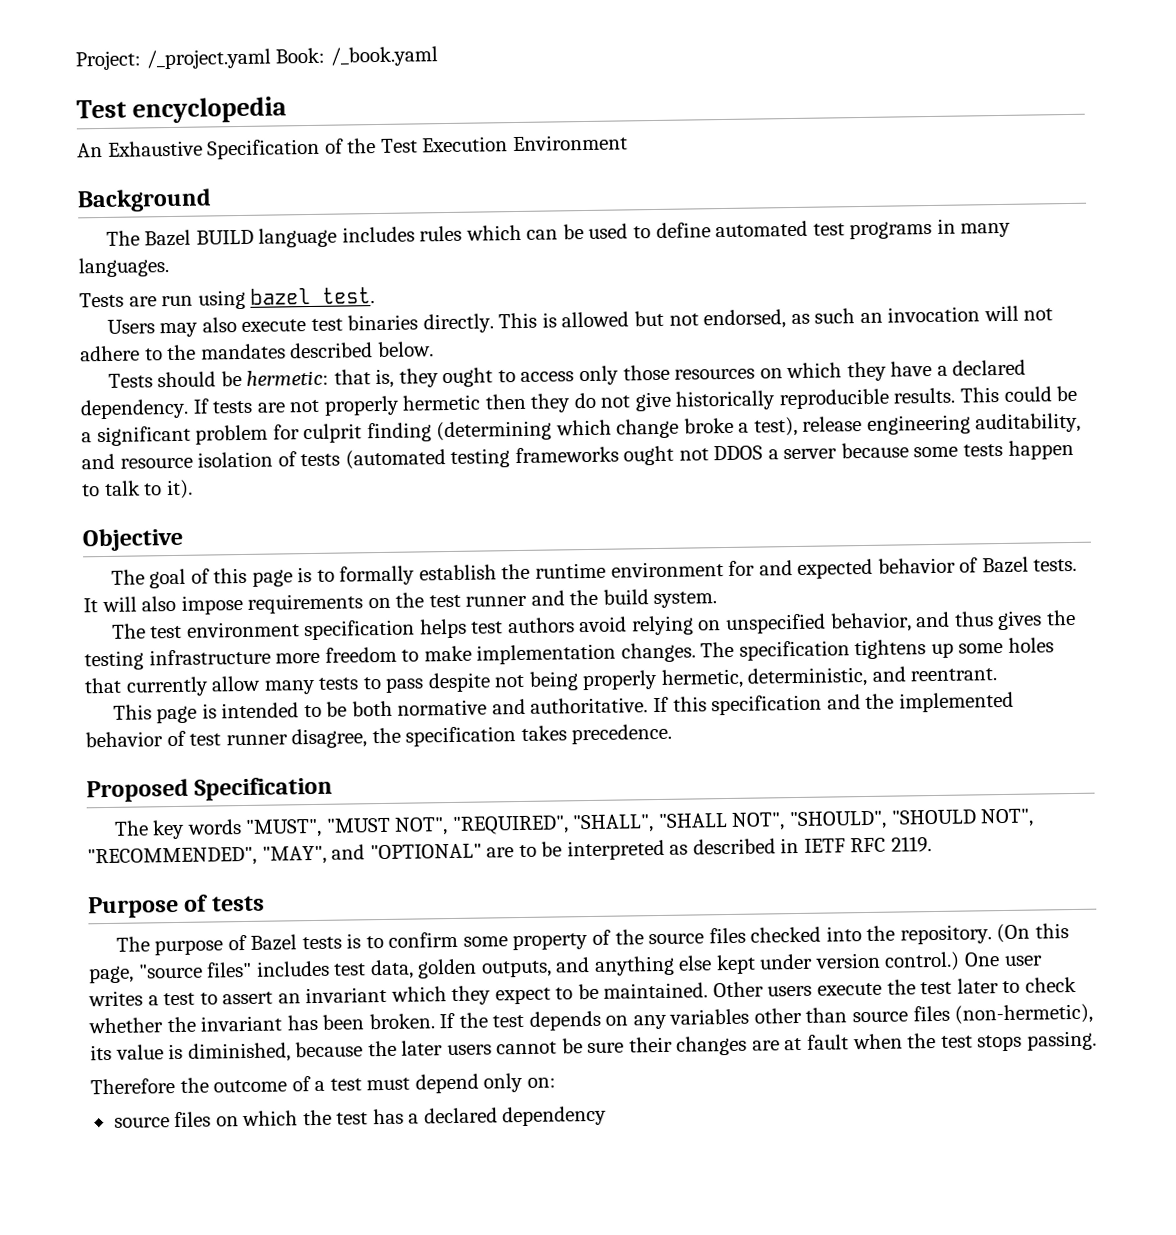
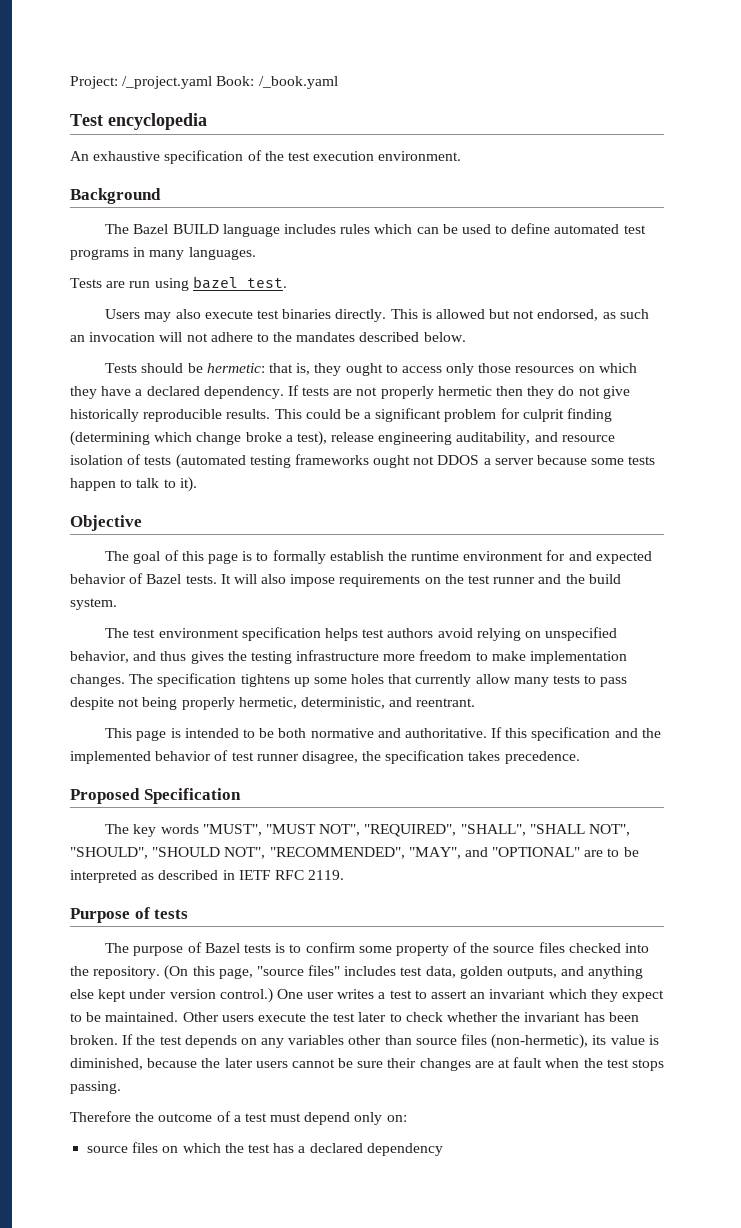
[107,134,628,160] Exhaustive Specification of the Test Execution Environment -> [93,150,462,164] exhaustive specification of the test execution environment.

